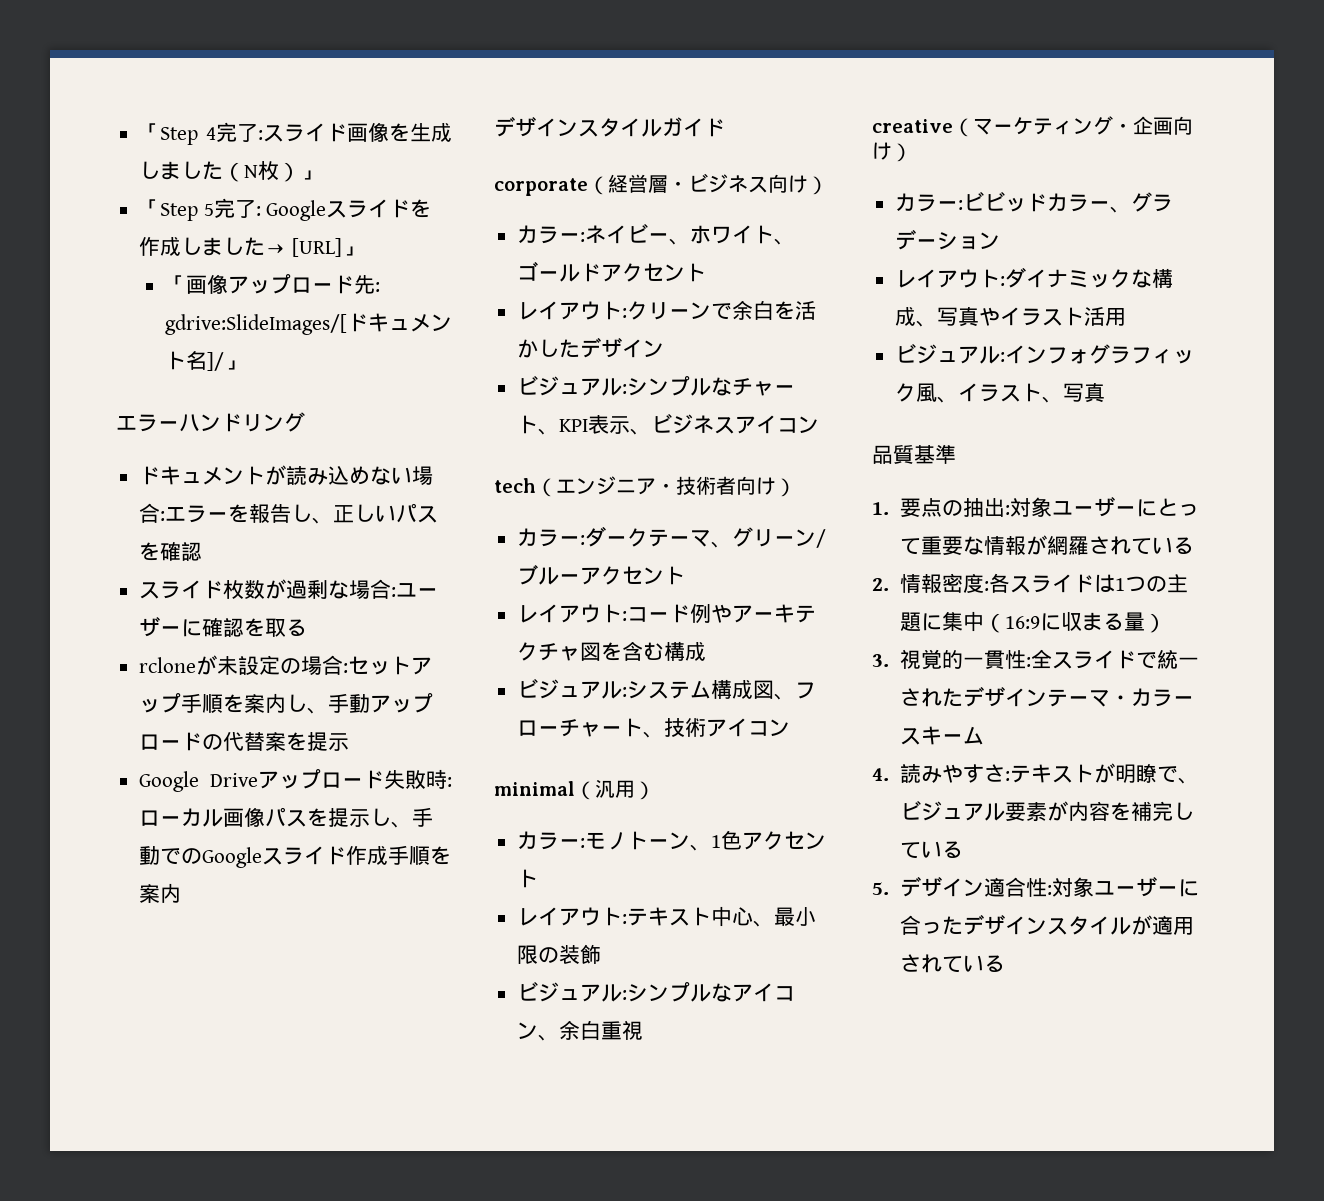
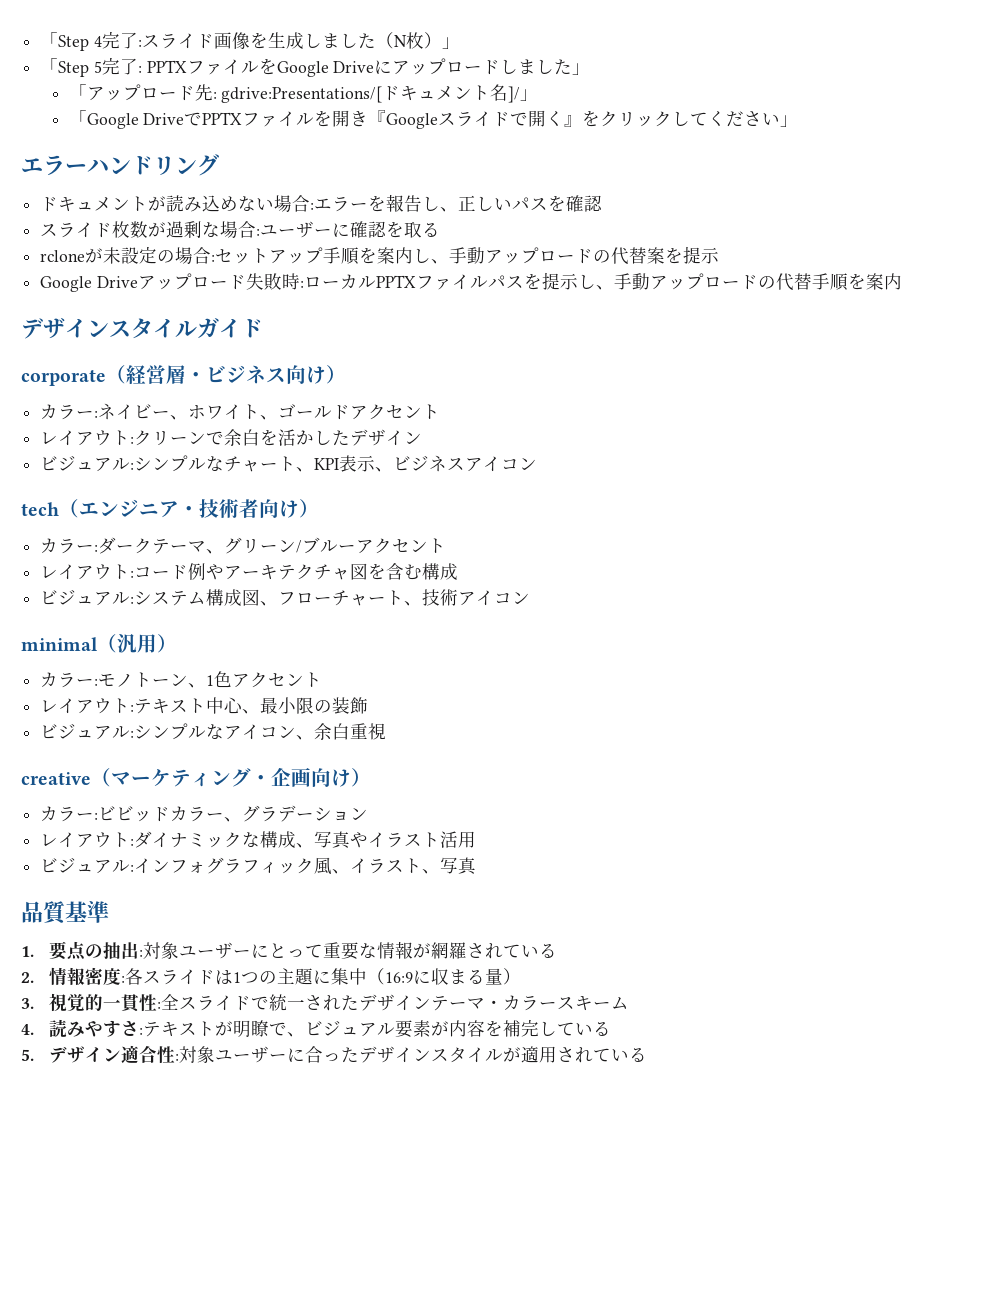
[266,199,432,221] [139,237,363,257] [164,274,228,294] Googleスライドを作成しました→ [URL]」 // 「画像 -> [146,58,591,77] [68,84,87,99] PPTXファイルをGoogle Driveにアップロードしました」 // 「
[164,314,347,335] gdrive:SlideImages/[ -> [221,86,383,103] gdrive:Presentations/[
(245, 365) none -> [68,110,799,129] // 「Google DriveでPPTXファイルを開き『Googleスライドで開く』をクリックしてください」
[223,807,266,827] 画像 -> [375,274,488,290] PPTXファイル
[160,846,389,868] でのGoogleスライド作成 -> [649,273,812,291] アップロードの代替

